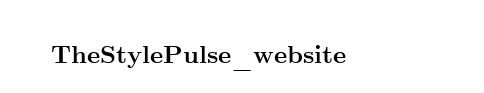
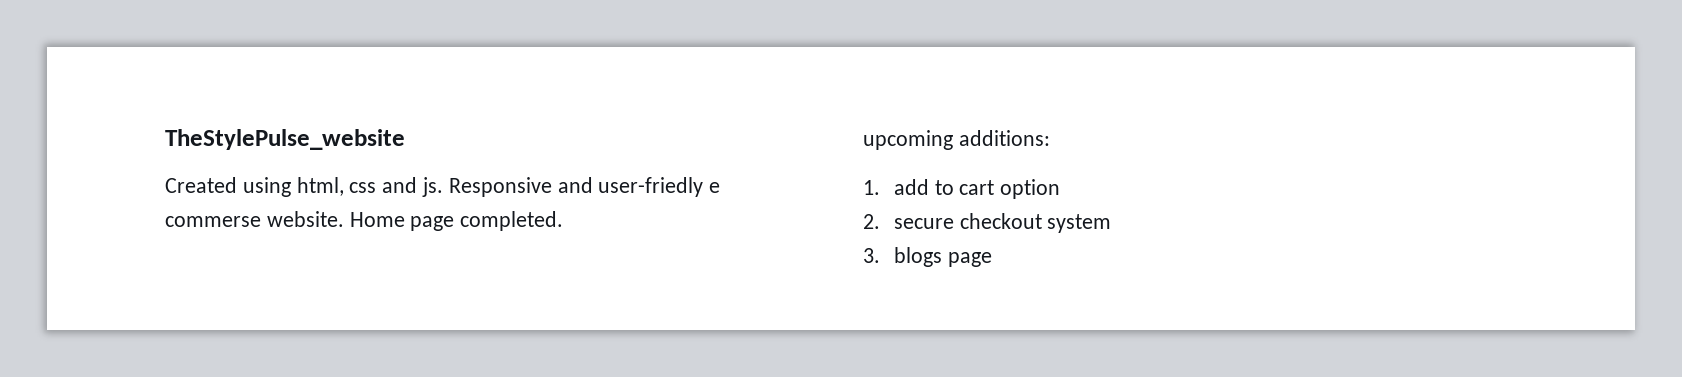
(346, 58) none -> [165,177,721,197] [165,211,564,231] [863,130,1050,150] [863,179,1061,199] [863,213,1112,233] [863,247,992,267] // Created using html, css and js. Responsive and user-friedly e commerse website. Home page completed. // upcoming additions: // 1. add to cart option // 2. secure checkout system // 3. blogs page

